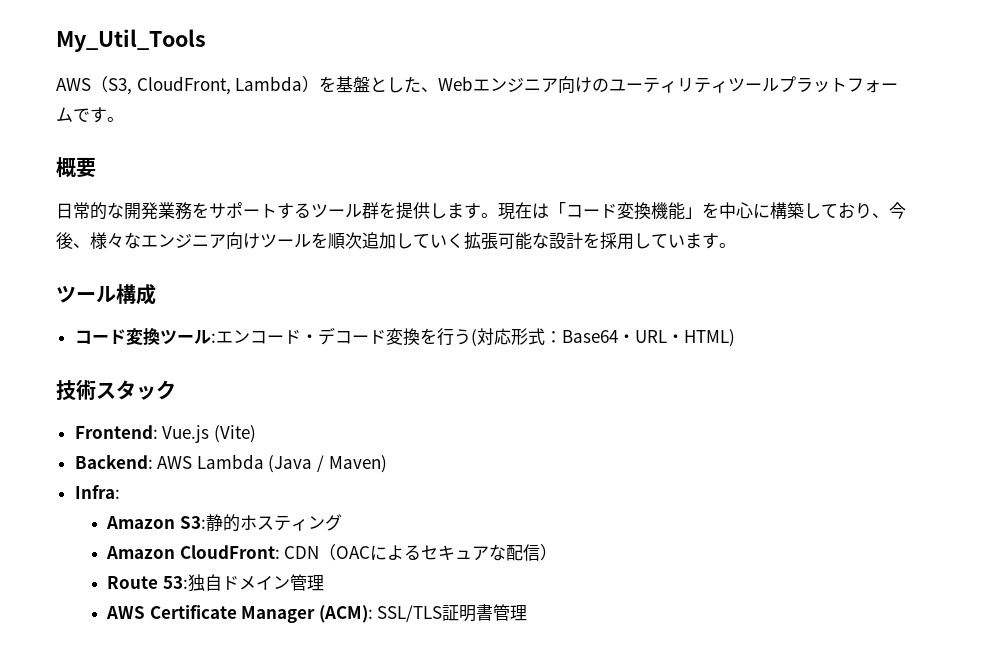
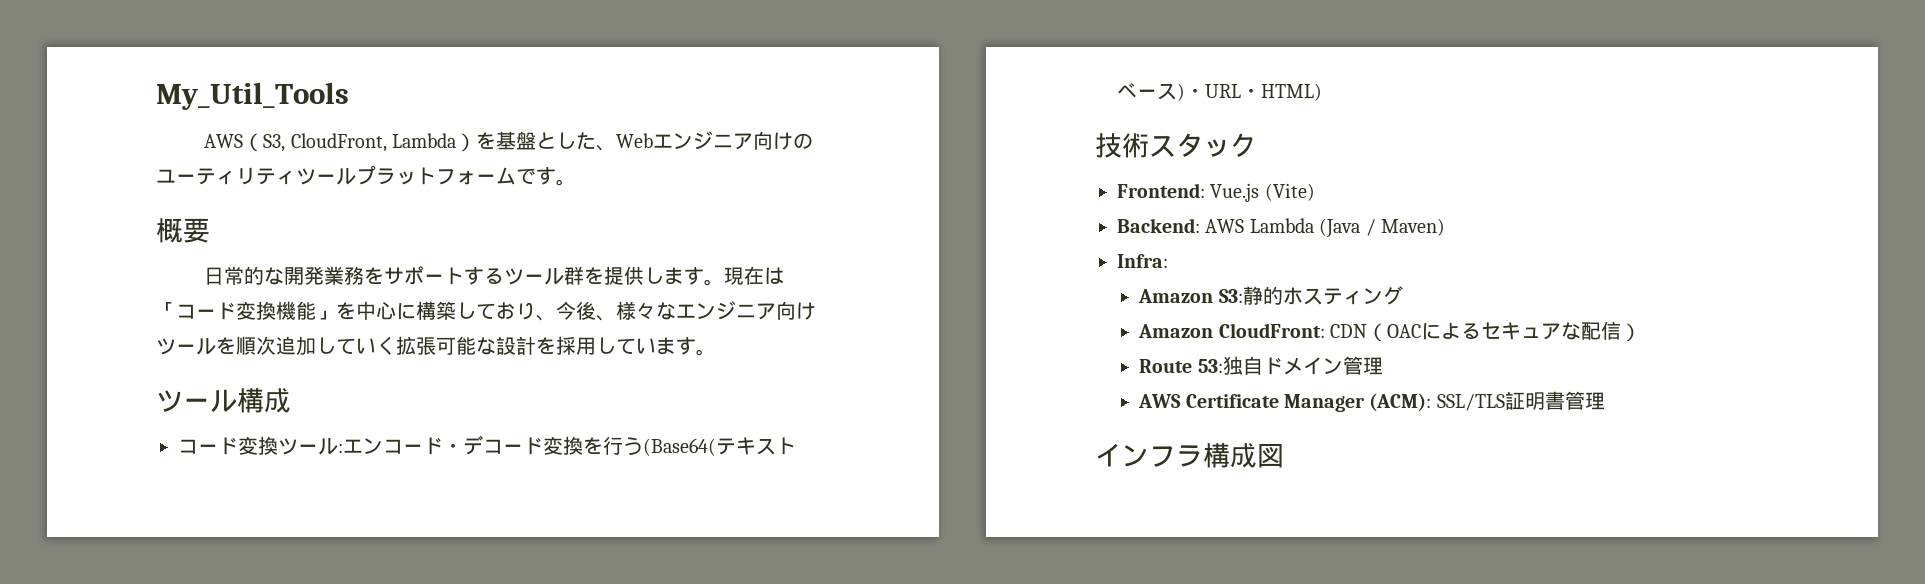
[470,328,618,347] (対応形式：Base64 -> [643,437,796,456] [1117,83,1185,101] (Base64(テキストベース)
(528, 613) none -> [1095,443,1284,468] // インフラ構成図

